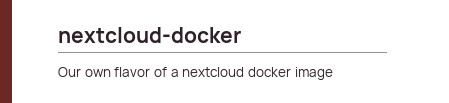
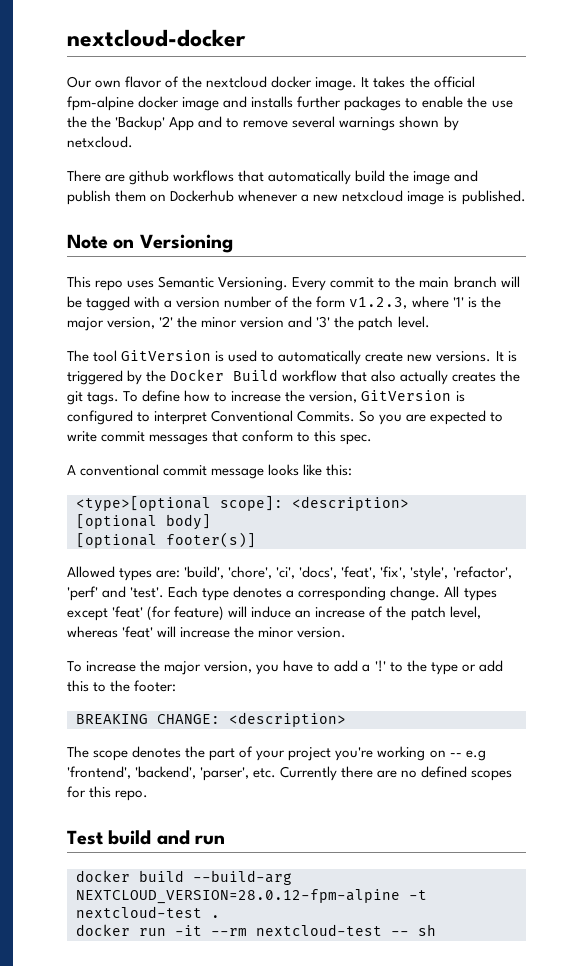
[170,69,179,77] a -> [182,76,203,88] the
[294,67,333,80] image -> [315,76,475,91] [67,96,513,111] [67,116,459,131] [67,136,133,148] [67,170,479,185] [67,190,526,205] [67,234,233,253] [67,276,520,291] [67,296,501,311] [67,316,430,331] [67,350,517,365] [67,369,521,385] [67,390,465,405] [67,410,504,425] [67,430,373,445] [67,464,353,479] [76,496,409,512] [76,514,211,530] [76,532,256,548] [67,566,512,581] [67,586,497,601] [67,606,481,621] [67,626,347,638] [67,660,503,675] [67,680,177,692] [76,712,346,727] [67,746,486,761] [67,766,513,781] [67,786,149,801] [67,830,226,845] [76,870,292,885] [76,889,427,904] [76,906,220,918] [76,924,436,936] image. It takes the official fpm-alpine docker image and installs further packages to enable the use the the 'Backup' App and to remove several warnings shown by netxcloud. // There are github workflows that automatically build the image and publish them on Dockerhub whenever a new netxcloud image is published. // Note on Versioning // This repo uses Semantic Versioning. Every commit to the main branch will be tagged with a version number of the form v1.2.3, where '1' is the major version, '2' the minor version and '3' the patch level. // The tool GitVersion is used to automatically create new versions. It is triggered by the Docker Build workflow that also actually creates the git tags. To define how to increase the version, GitVersion is configured to interpret Conventional Commits. So you are expected to write commit messages that conform to this spec. // A conventional commit message looks like this: // <type>[optional scope]: <description> // [optional body] // [optional footer(s)] // Allowed types are: 'build', 'chore', 'ci', 'docs', 'feat', 'fix', 'style', 'refactor', 'perf' and 'test'. Each type denotes a corresponding change. All types except 'feat' (for feature) will induce an increase of the patch level, whereas 'feat' will increase the minor version. // To increase the major version, you have to add a '!' to the type or add this to the footer: // BREAKING CHANGE: <description> // The scope denotes the part of your project you're working on -- e.g 'frontend', 'backend', 'parser', etc. Currently there are no defined scopes for this repo. // Test build and run // docker build --build-arg NEXTCLOUD_VERSION=28.0.12-fpm-alpine -t nextcloud-test . // docker run -it --rm nextcloud-test -- sh

